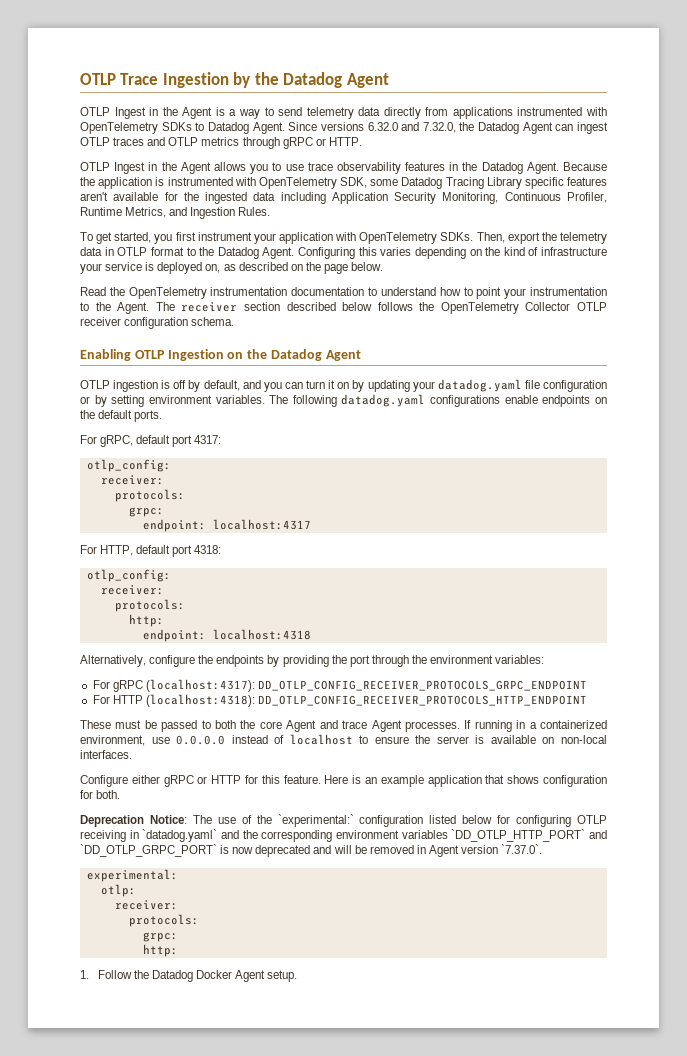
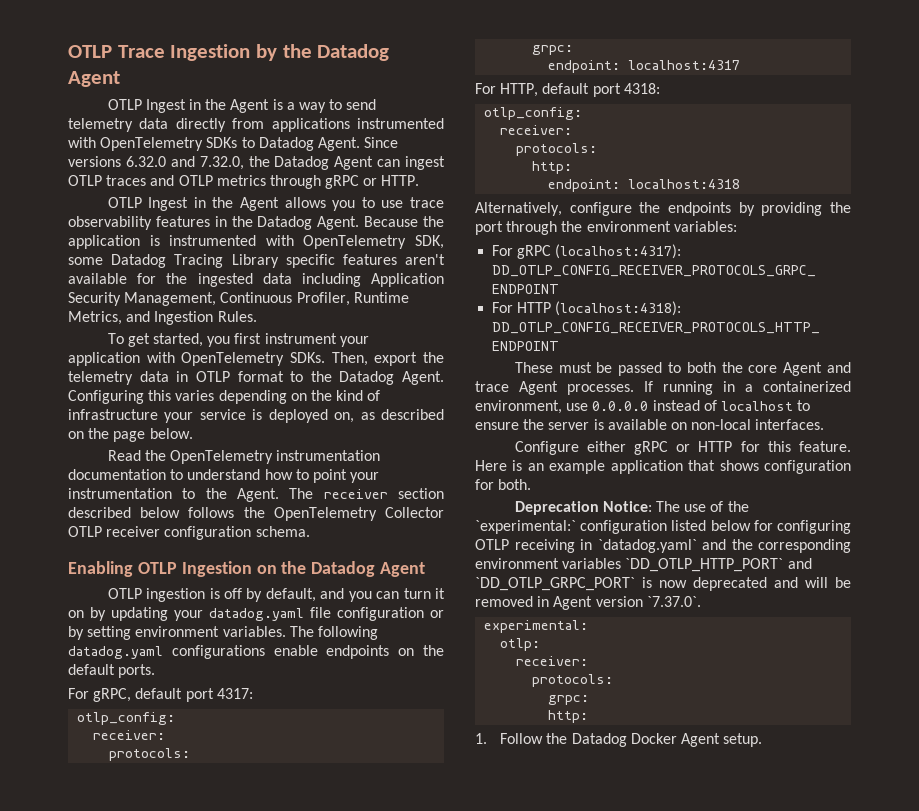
[442,192,499,204] Monitoring, -> [124,292,217,306] Management,

